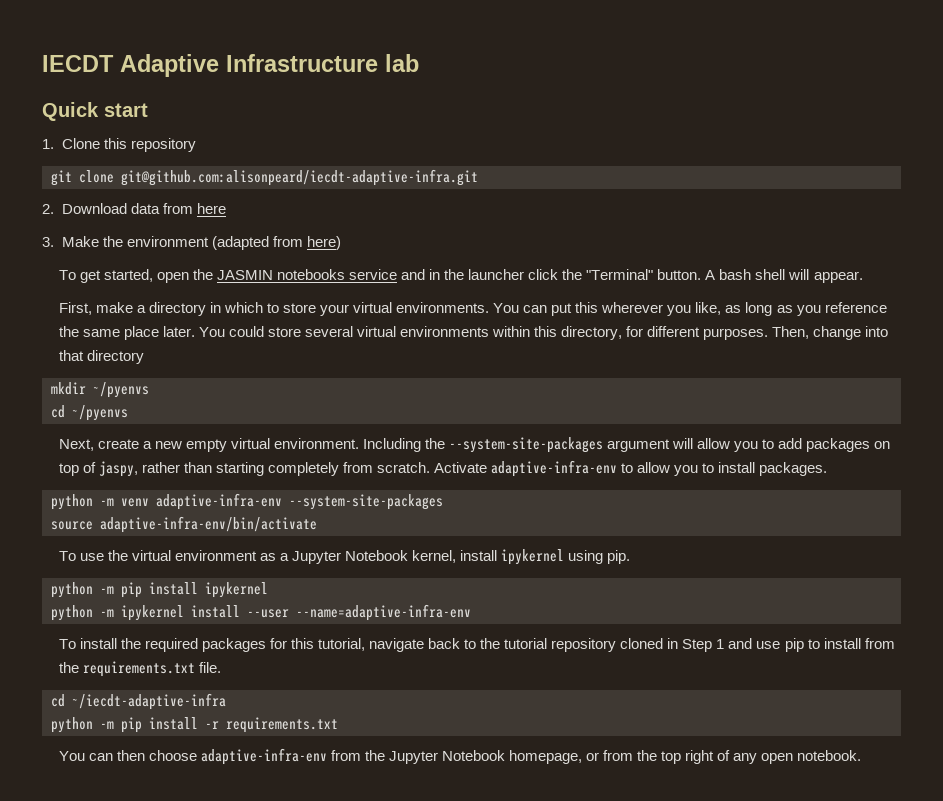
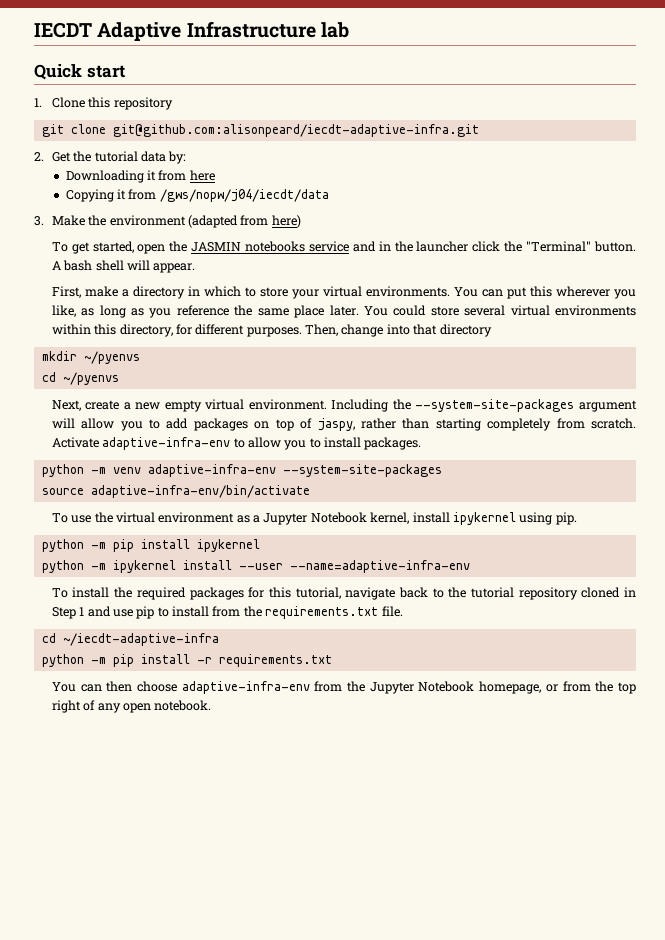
[61,203,226,214] Download data from here -> [51,151,187,164] [65,170,215,183] [65,189,329,202] Get the tutorial data by: // Downloading it from here // Copying it from /gws/nopw/j04/iecdt/data

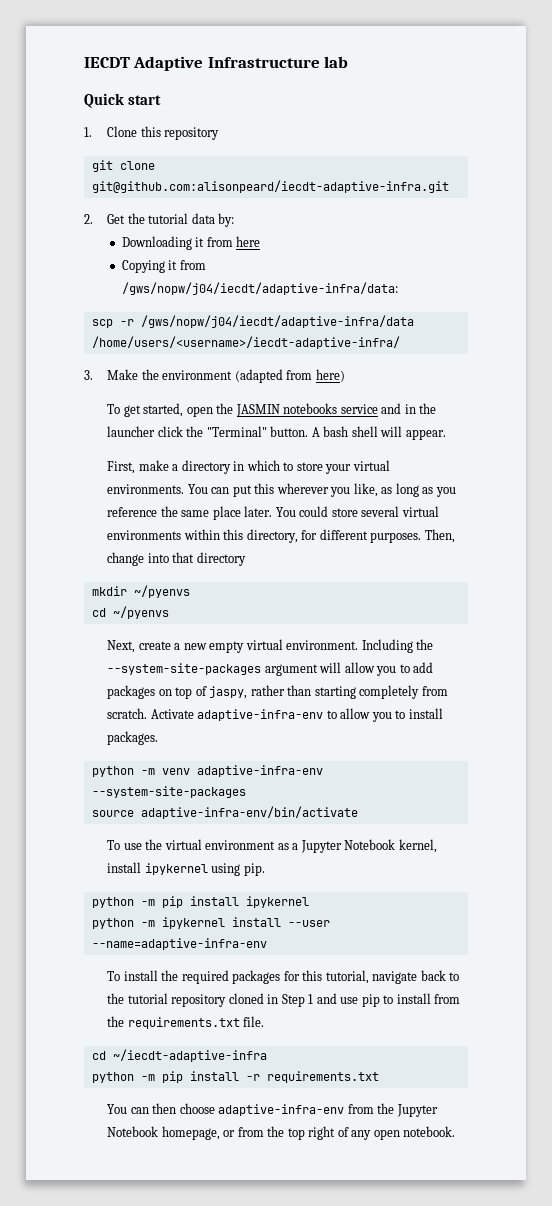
[159,189,329,202] /gws/nopw/j04/iecdt/data -> [121,282,398,295] [91,315,414,328] [91,336,400,349] /gws/nopw/j04/iecdt/adaptive-infra/data: // scp -r /gws/nopw/j04/iecdt/adaptive-infra/data /home/users/<username>/iecdt-adaptive-infra/

